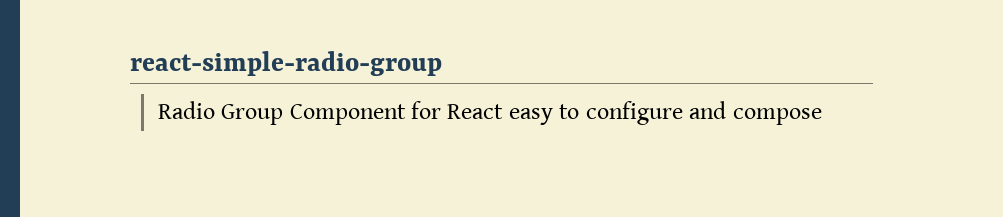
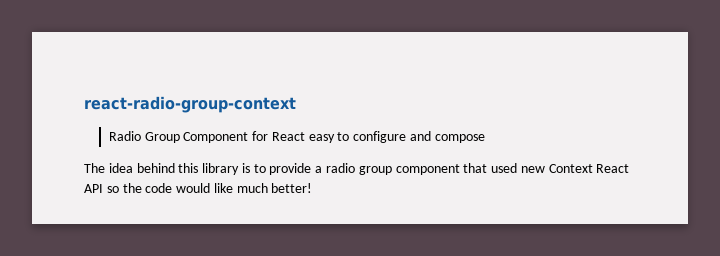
[130,51,442,76] react-simple-radio-group -> [84,96,296,113] react-radio-group-context
(822, 116) none -> [84,163,630,175] [84,183,313,193] // The idea behind this library is to provide a radio group component that used new Context React API so the code would like much better!

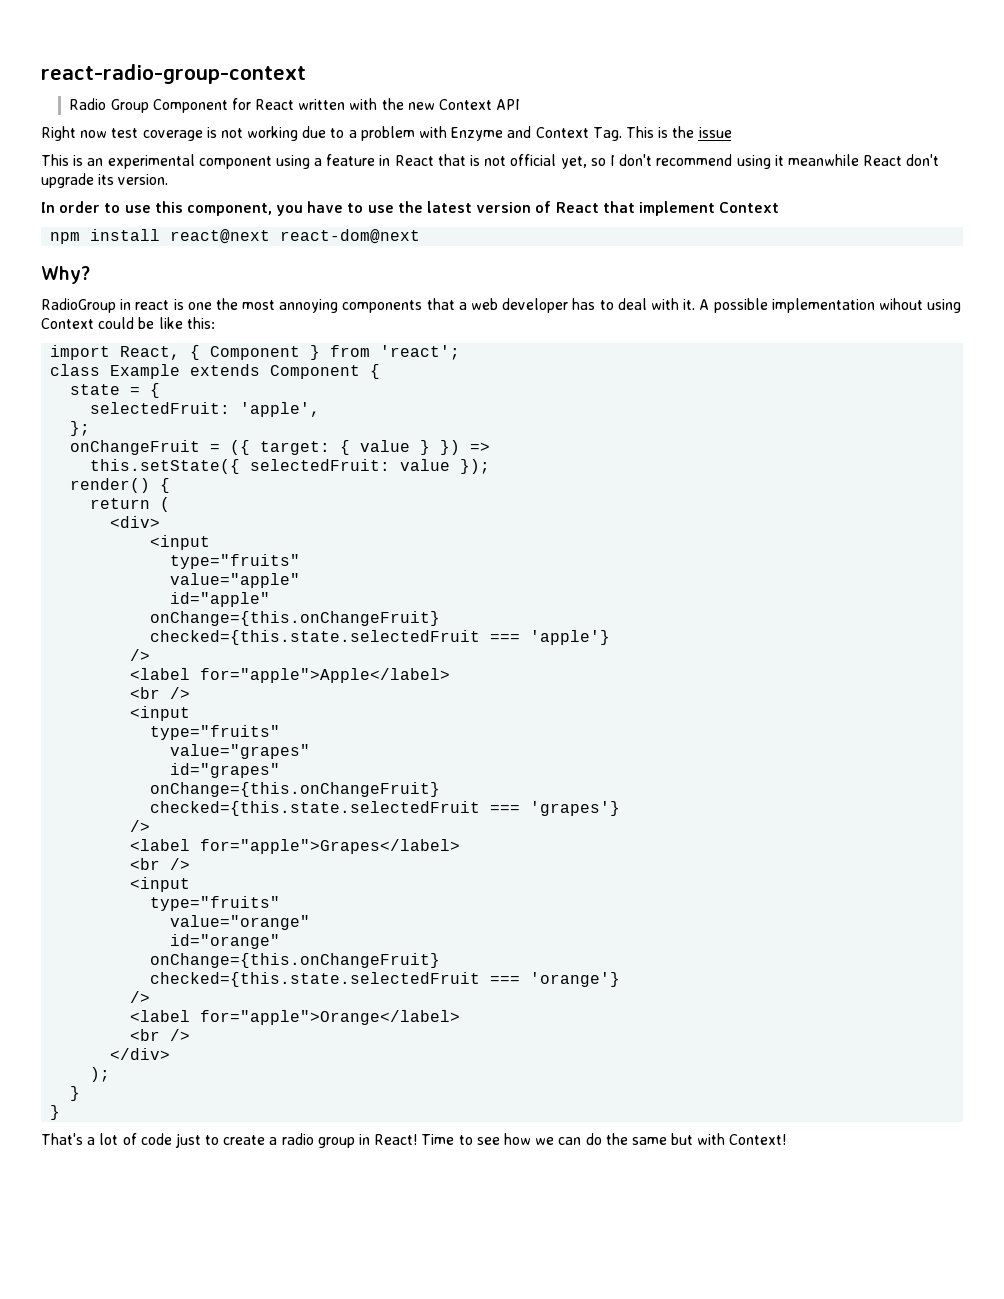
[308,131,485,143] [84,163,630,175] [84,183,313,193] easy to configure and compose // The idea behind this library is to provide a radio group component that used new Context React API so the code would like much better! -> [298,98,521,110] [41,126,732,141] [41,154,940,169] [41,173,169,188] [41,201,780,216] [50,229,421,244] [41,266,90,284] [41,298,962,313] [41,317,215,329] [50,345,461,360] [50,364,381,379] [70,383,161,398] [90,402,321,417] [70,421,91,436] [70,440,491,455] [90,459,491,474] [70,478,171,493] [90,497,171,512] [110,516,161,528] [150,535,211,550] [170,554,301,569] [170,573,301,588] [170,592,271,607] [150,611,441,626] [150,630,611,645] [130,649,151,661] [130,668,451,683] [130,687,191,699] [130,706,191,721] [150,725,281,740] [170,744,311,759] [170,763,281,778] [150,782,441,797] [150,801,621,816] [130,820,151,832] [130,839,461,854] [130,858,191,870] [130,877,191,892] [150,896,281,911] [170,915,311,930] [170,934,281,949] [150,953,441,968] [150,972,621,987] [130,991,151,1003] [130,1010,461,1025] [130,1029,191,1041] [110,1048,171,1060] [90,1067,111,1082] [70,1086,81,1101] [50,1105,61,1120] [41,1133,787,1148] written with the new Context API // Right now test coverage is not working due to a problem with Enzyme and Context Tag. This is the issue // This is an experimental component using a feature in React that is not official yet, so I don't recommend using it meanwhile React don't upgrade its version. // In order to use this component, you have to use the latest version of React that implement Context // npm install react@next react-dom@next // Why? // RadioGroup in react is one the most annoying components that a web developer has to deal with it. A possible implementation wihout using Context could be like this: // import React, { Component } from 'react'; // class Example extends Component { // state = { // selectedFruit: 'apple', // }; // onChangeFruit = ({ target: { value } }) => // this.setState({ selectedFruit: value }); // render() { // return ( // <div> // <input // type="fruits" // value="apple" // id="apple" // onChange={this.onChangeFruit} // checked={this.state.selectedFruit === 'apple'} // /> // <label for="apple">Apple</label> // <br /> // <input // type="fruits" // value="grapes" // id="grapes" // onChange={this.onChangeFruit} // checked={this.state.selectedFruit === 'grapes'} // /> // <label for="apple">Grapes</label> // <br /> // <input // type="fruits" // value="orange" // id="orange" // onChange={this.onChangeFruit} // checked={this.state.selectedFruit === 'orange'} // /> // <label for="apple">Orange</label> // <br /> // </div> // ); // } // } // That's a lot of code just to create a radio group in React! Time to see how we can do the same but with Context!

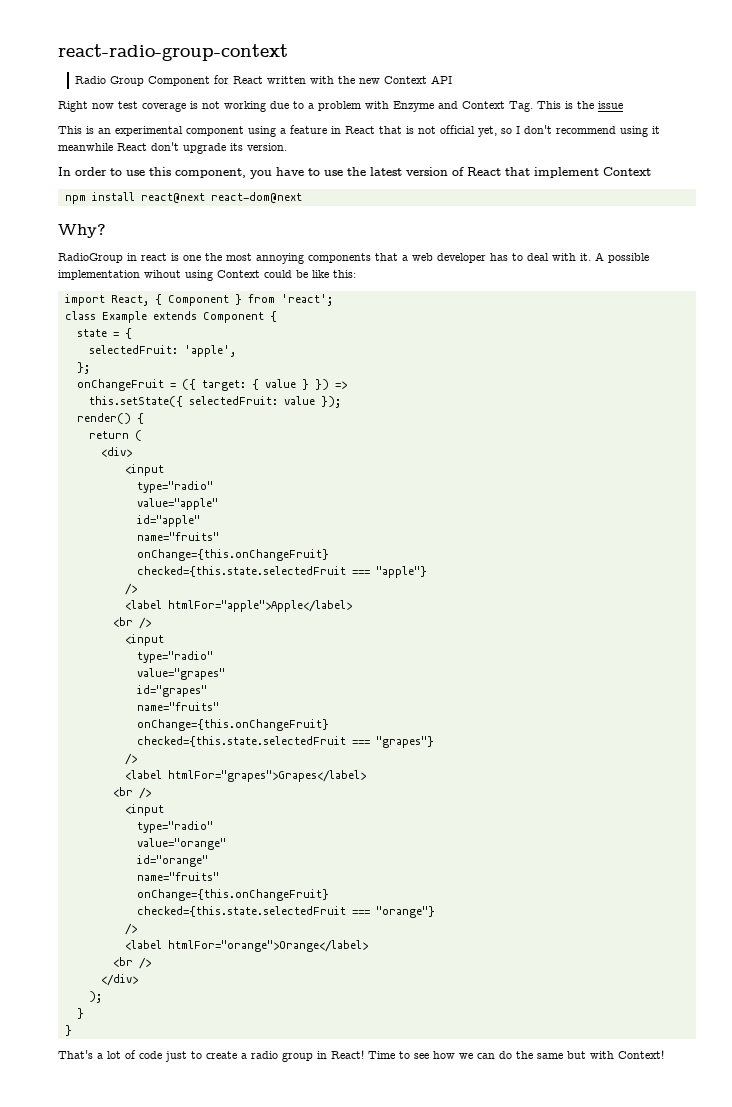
[170,554,301,569] type="fruits" -> [136,481,213,493] type="radio"
[150,611,441,626] [150,630,611,645] [130,649,151,661] [130,668,451,683] [130,687,191,699] [130,706,191,721] [150,725,281,740] // onChange={this.onChangeFruit} // checked={this.state.selectedFruit === 'apple'} // /> // <label for="apple">Apple</label> // <br /> // <input // type="fruits" -> [136,532,219,541] [136,549,329,561] [136,566,427,578] [124,583,137,595] [124,600,352,612] [112,617,151,629] [124,634,164,646] [136,651,213,663] // name="fruits" // onChange={this.onChangeFruit} // checked={this.state.selectedFruit === "apple"} // /> // <label htmlFor="apple">Apple</label> // <br /> // <input // type="radio"
[150,782,441,797] [150,801,621,816] [130,820,151,832] [130,839,461,854] [130,858,191,870] [130,877,191,892] [150,896,281,911] // onChange={this.onChangeFruit} // checked={this.state.selectedFruit === 'grapes'} // /> // <label for="apple">Grapes</label> // <br /> // <input // type="fruits" -> [136,702,219,711] [136,719,329,731] [136,736,434,748] [124,753,137,765] [124,770,366,782] [112,787,151,799] [124,804,164,816] [136,821,213,833] // name="fruits" // onChange={this.onChangeFruit} // checked={this.state.selectedFruit === "grapes"} // /> // <label htmlFor="grapes">Grapes</label> // <br /> // <input // type="radio"
[150,953,441,968] [150,972,621,987] [130,991,151,1003] [130,1010,461,1025] // onChange={this.onChangeFruit} // checked={this.state.selectedFruit === 'orange'} // /> // <label for="apple">Orange</label> -> [136,872,219,881] [136,889,329,901] [136,906,435,918] [124,923,137,935] [124,940,368,952] // name="fruits" // onChange={this.onChangeFruit} // checked={this.state.selectedFruit === "orange"} // /> // <label htmlFor="orange">Orange</label>

